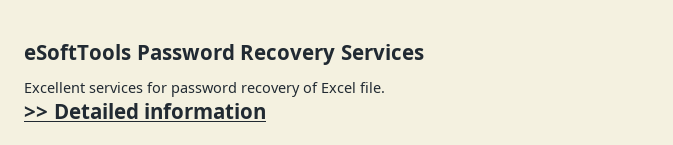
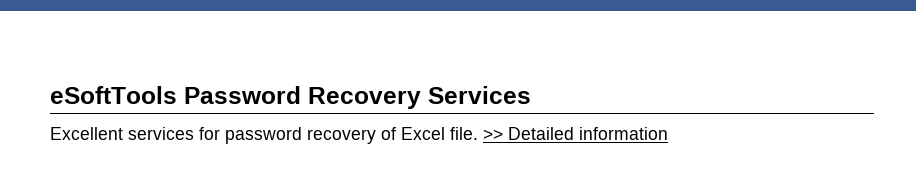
(385, 87) // -> (478, 133) none

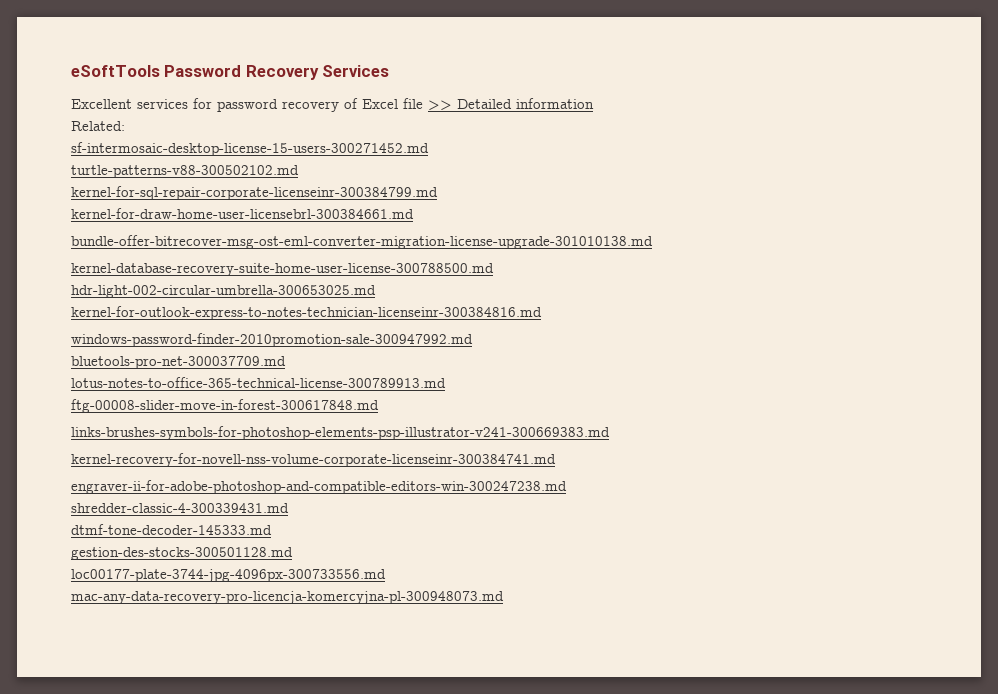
[450,127,478,140] file. -> [403,98,423,109] file
(668, 133) none -> [71,121,125,131] [71,142,429,156] [71,165,299,178] [71,186,438,200] [71,208,414,219] [71,235,653,249] [71,263,494,276] [71,285,376,298] [71,306,542,320] [71,333,473,347] [71,356,286,369] [71,377,446,388] [71,399,379,413] [71,426,610,440] [71,453,556,467] [71,480,567,494] [71,503,289,513] [71,524,272,535] [71,547,293,560] [71,569,386,582] [71,591,504,604] // Related: // sf-intermosaic-desktop-license-15-users-300271452.md // turtle-patterns-v88-300502102.md // kernel-for-sql-repair-corporate-licenseinr-300384799.md // kernel-for-draw-home-user-licensebrl-300384661.md // bundle-offer-bitrecover-msg-ost-eml-converter-migration-license-upgrade-301010138.md // kernel-database-recovery-suite-home-user-license-300788500.md // hdr-light-002-circular-umbrella-300653025.md // kernel-for-outlook-express-to-notes-technician-licenseinr-300384816.md // windows-password-finder-2010promotion-sale-300947992.md // bluetools-pro-net-300037709.md // lotus-notes-to-office-365-technical-license-300789913.md // ftg-00008-slider-move-in-forest-300617848.md // links-brushes-symbols-for-photoshop-elements-psp-illustrator-v241-300669383.md // kernel-recovery-for-novell-nss-volume-corporate-licenseinr-300384741.md // engraver-ii-for-adobe-photoshop-and-compatible-editors-win-300247238.md // shredder-classic-4-300339431.md // dtmf-tone-decoder-145333.md // gestion-des-stocks-300501128.md // loc00177-plate-3744-jpg-4096px-300733556.md // mac-any-data-recovery-pro-licencja-komercyjna-pl-300948073.md

